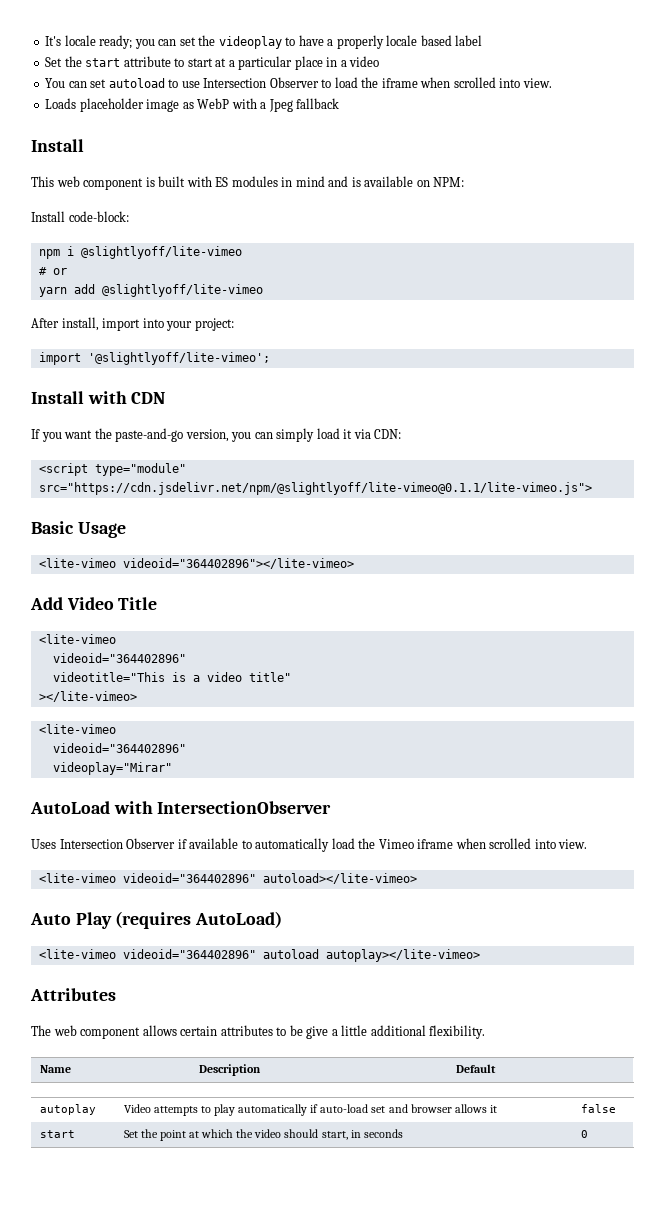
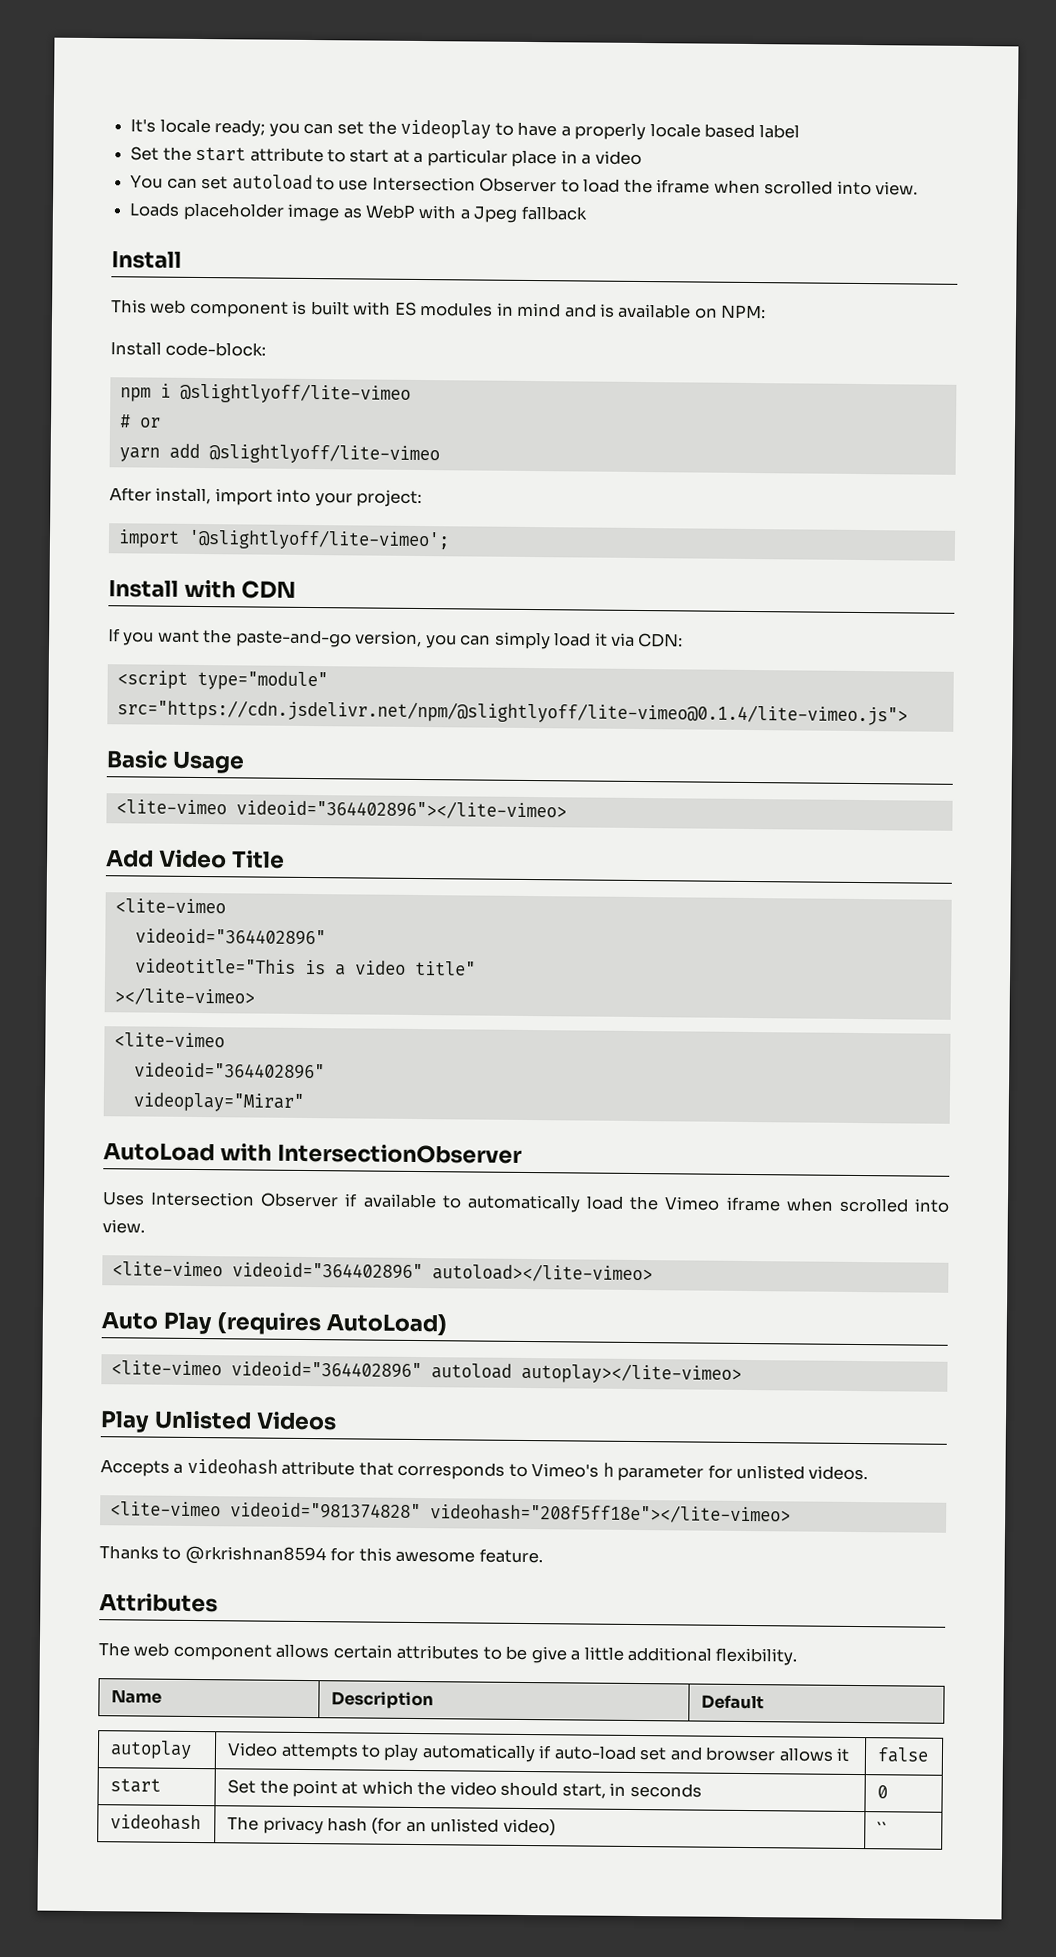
[38,482,592,495] src="https://cdn.jsdelivr.net/npm/@slightlyoff/lite-vimeo@0.1.1/lite-vimeo.js"> -> [116,699,908,726] src="https://cdn.jsdelivr.net/npm/@slightlyoff/lite-vimeo@0.1.4/lite-vimeo.js">
(480, 955) none -> [100,1410,337,1433] [100,1458,869,1482] [109,1501,791,1524] [99,1545,543,1566] // Play Unlisted Videos // Accepts a videohash attribute that corresponds to Vimeo's h parameter for unlisted videos. // <lite-vimeo videoid="981374828" videohash="208f5ff18e"></lite-vimeo> // Thanks to @rkrishnan8594 for this awesome feature.
(588, 1134) none -> [110,1814,202,1831] [227,1816,556,1837] [877,1821,889,1836] // videohash | The privacy hash (for an unlisted video) | ``

